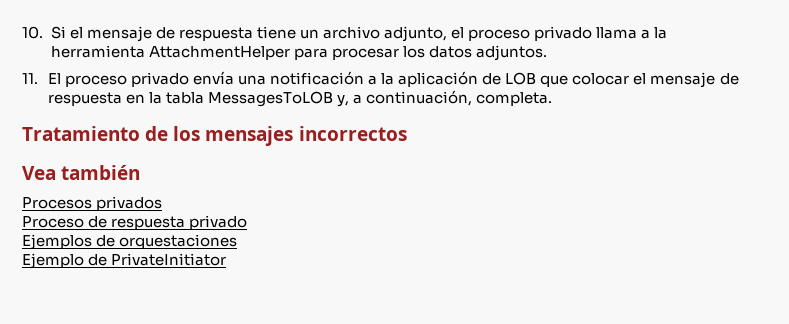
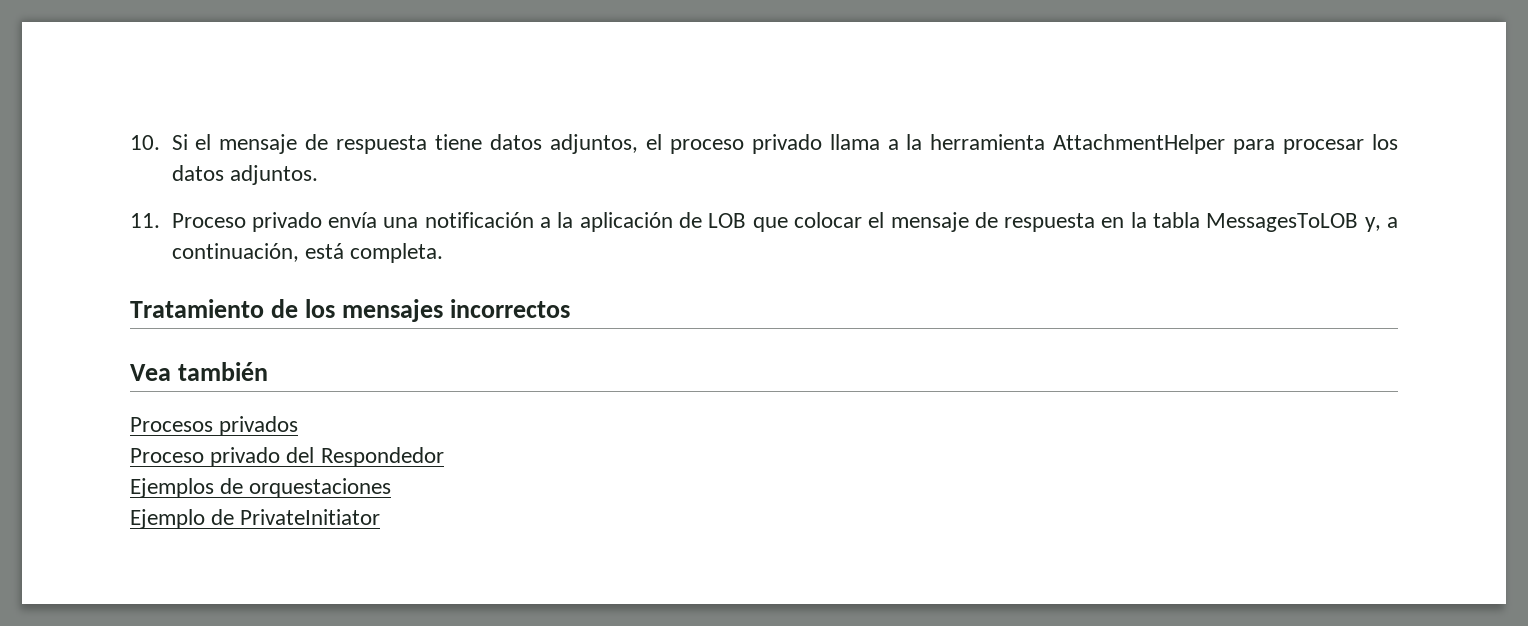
[299,26,447,42] un archivo adjunto, -> [490,134,638,154] datos adjuntos,
[47,73,127,87] El proceso -> [171,213,246,228] Proceso
(473, 98) none -> [304,243,344,259] está
[88,215,248,230] de respuesta privado -> [210,447,444,467] privado del Respondedor

